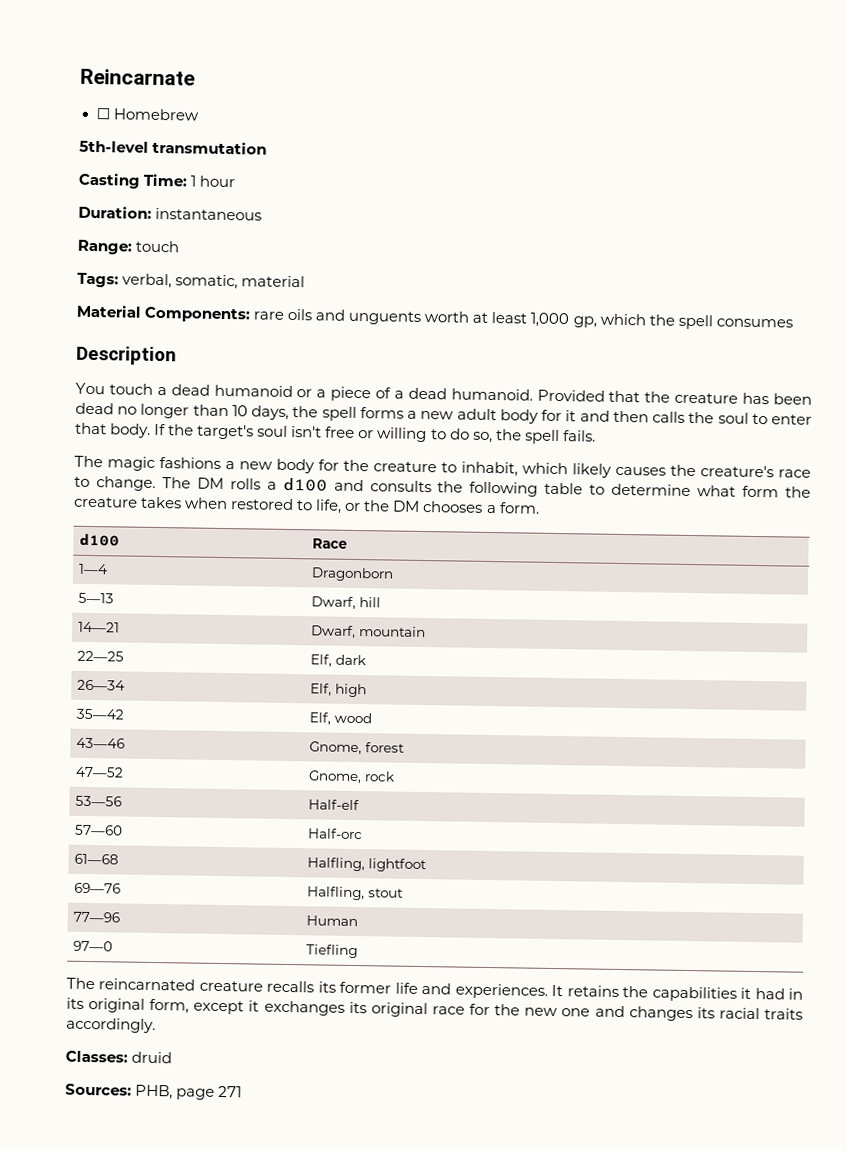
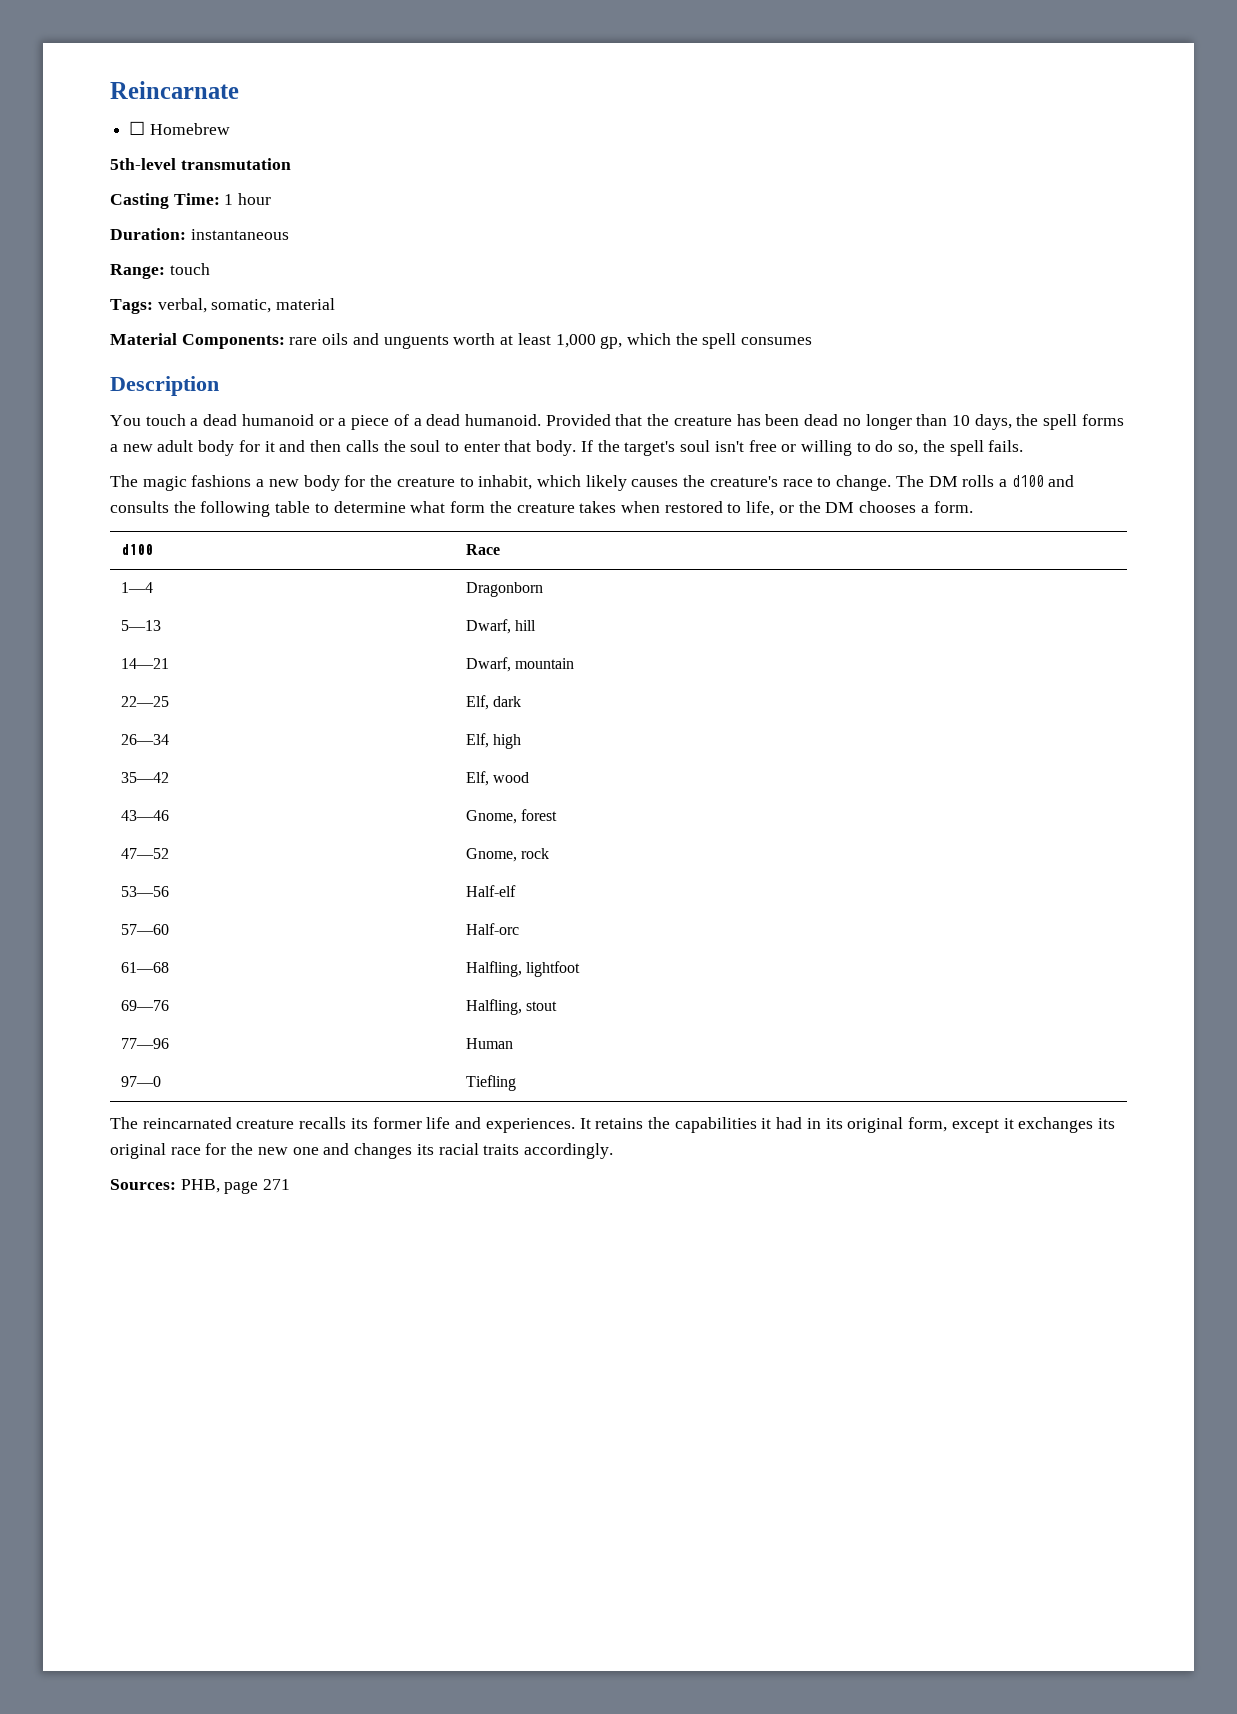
[65,1050,173,1064] // Classes: druid -> (613, 1151) none

